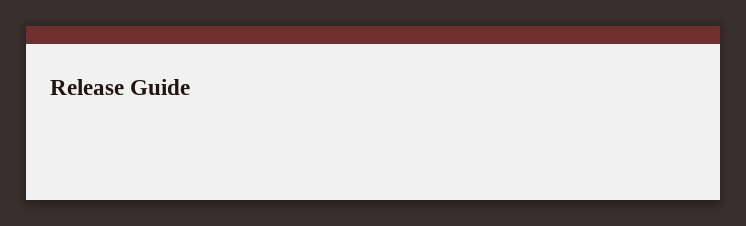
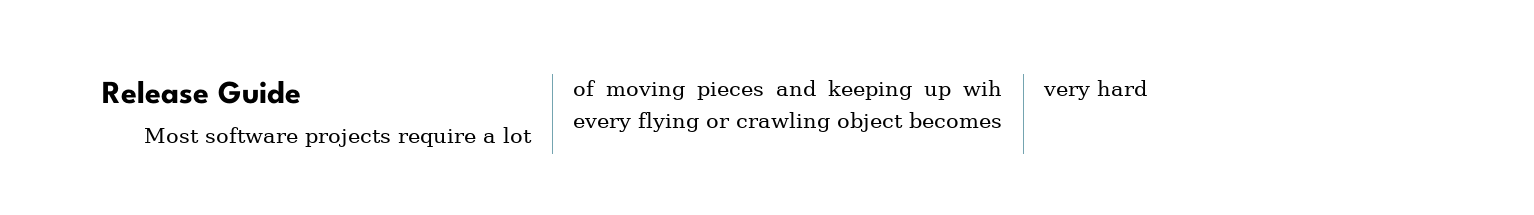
(191, 87) none -> [143,127,532,147] [573,80,1002,100] [573,112,1002,132] [1043,80,1147,100] // Most software projects require a lot of moving pieces and keeping up wih every flying or crawling object becomes very hard

